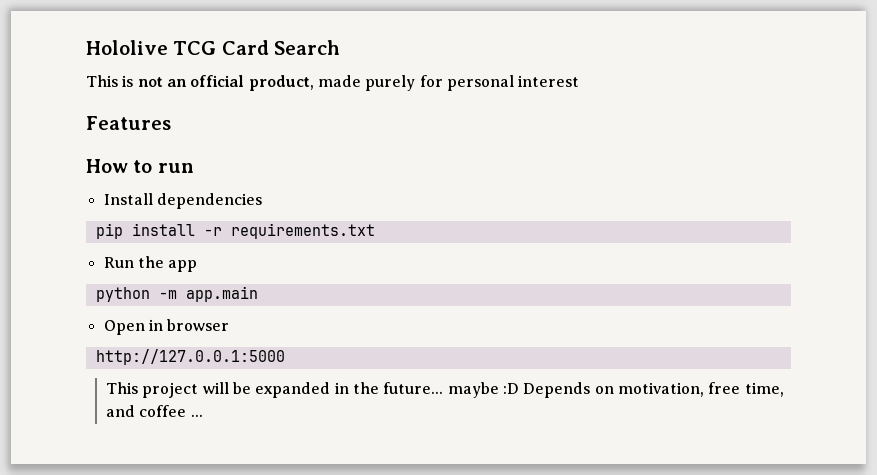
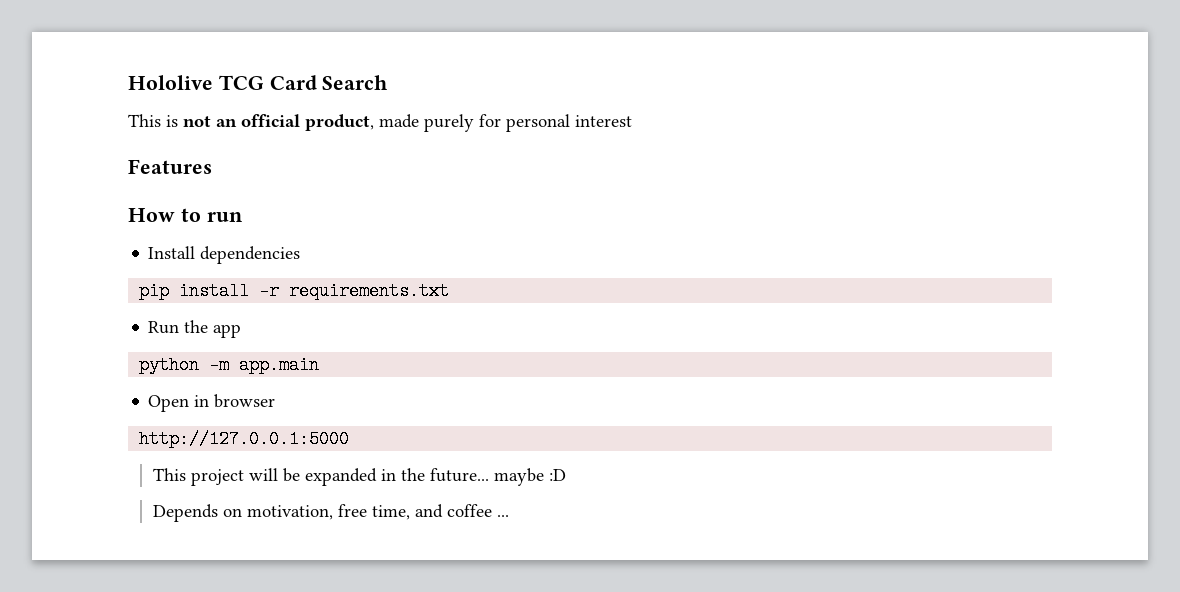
(519, 388) none -> (566, 475) //

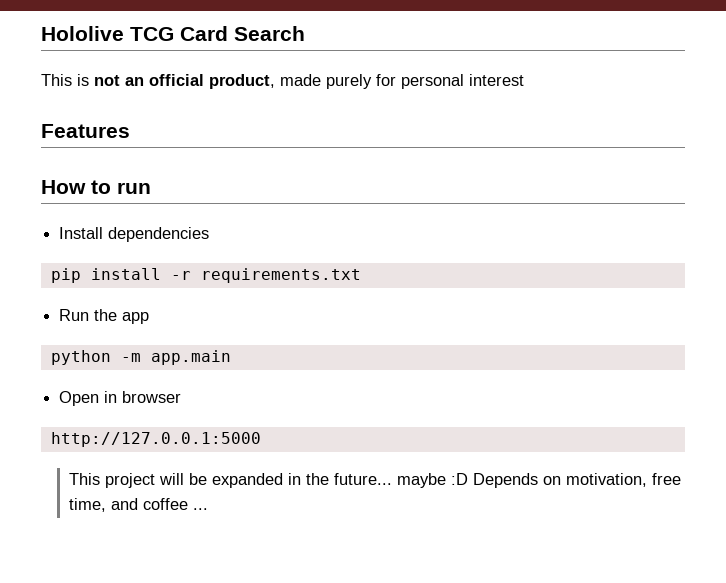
(566, 475) // -> (468, 479) none

